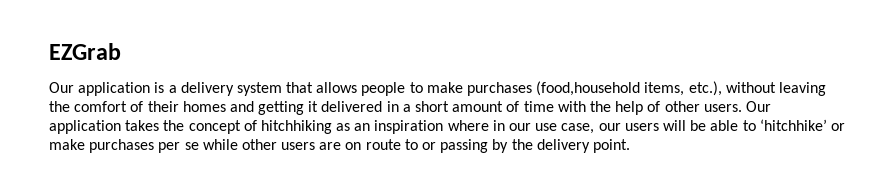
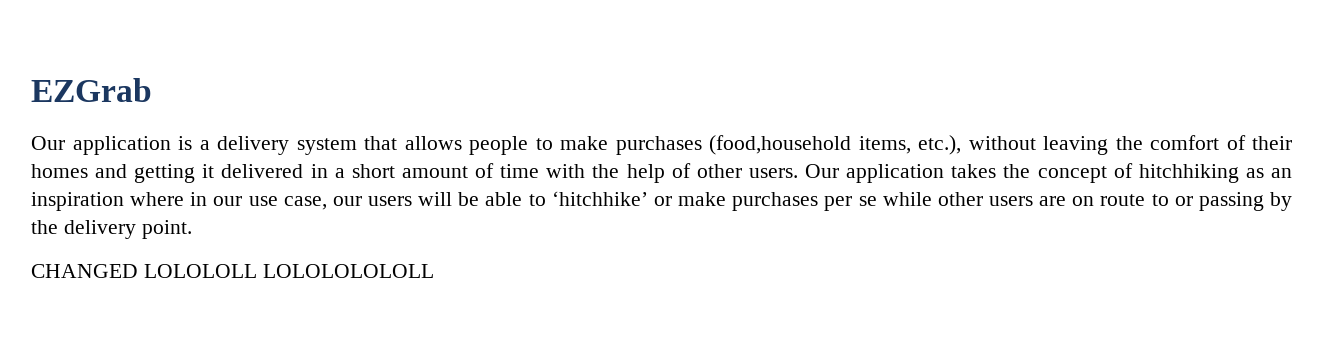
(630, 146) none -> [31,264,434,278] // CHANGED LOLOLOLL LOLOLOLOLOLL

